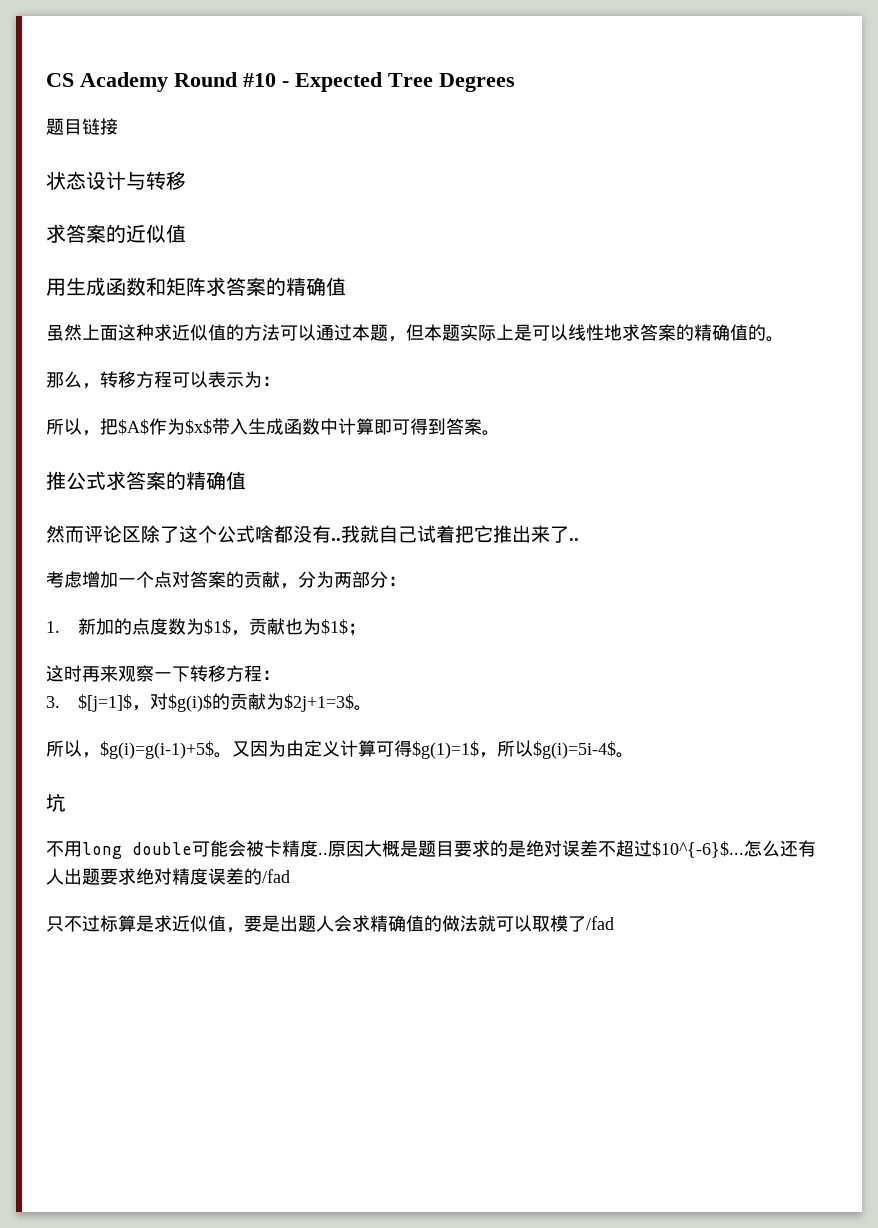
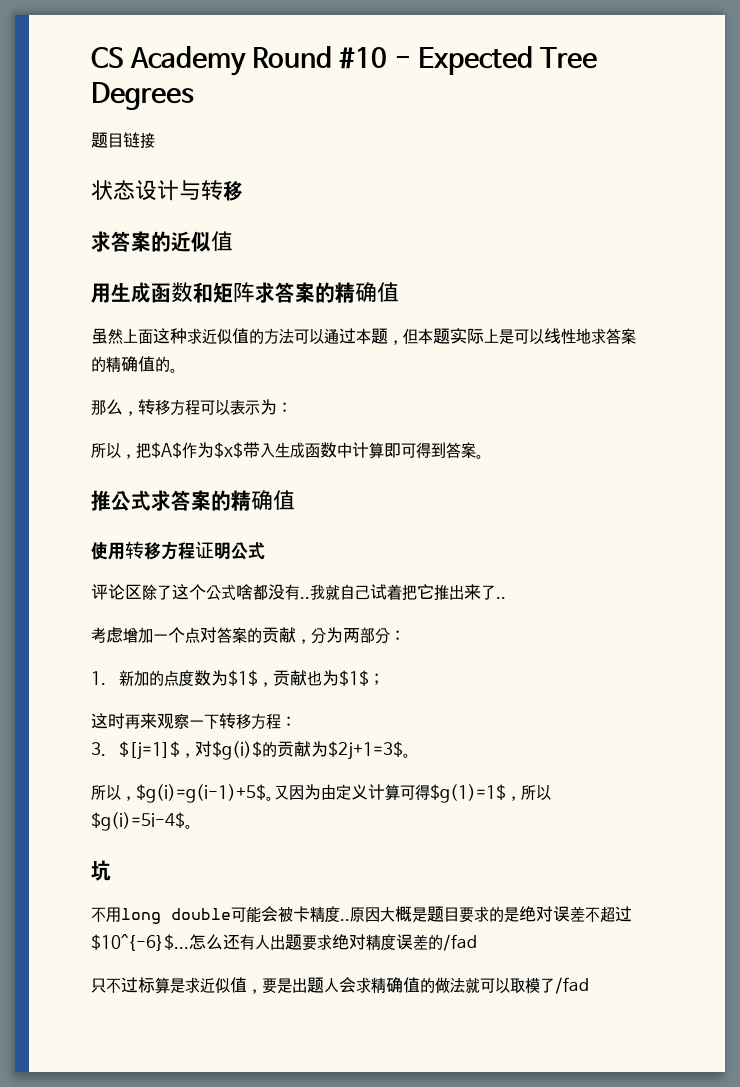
[46,525,84,543] 然而 -> [91,541,265,560] 使用转移方程证明公式 //

